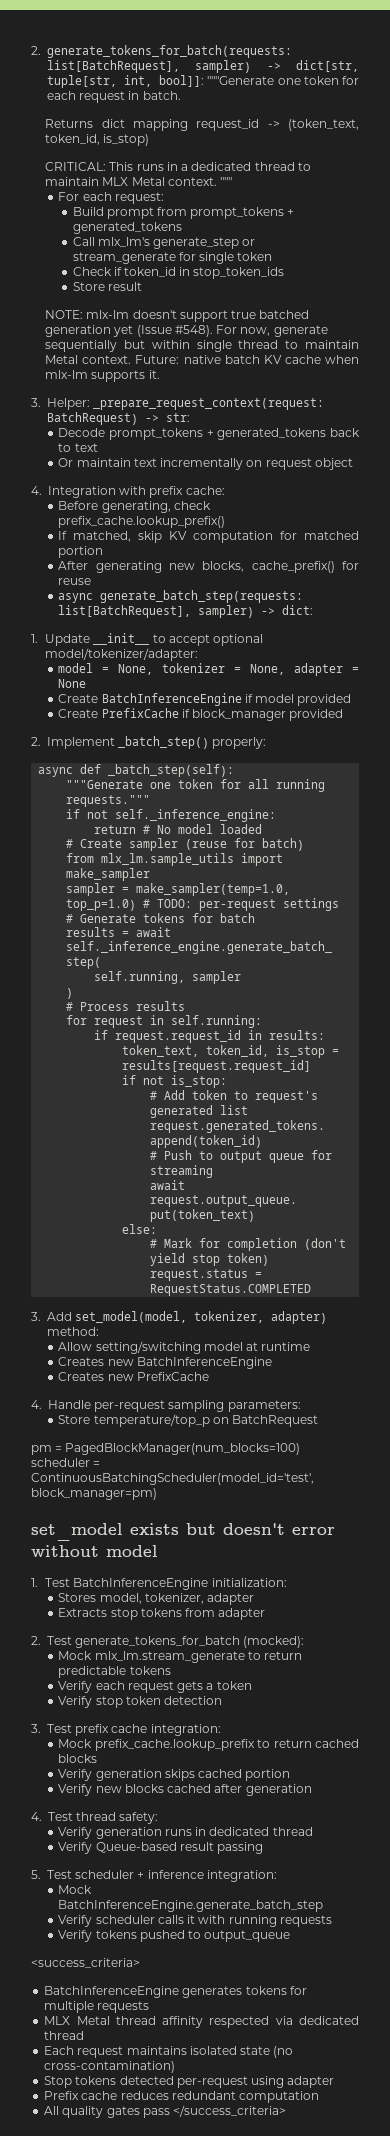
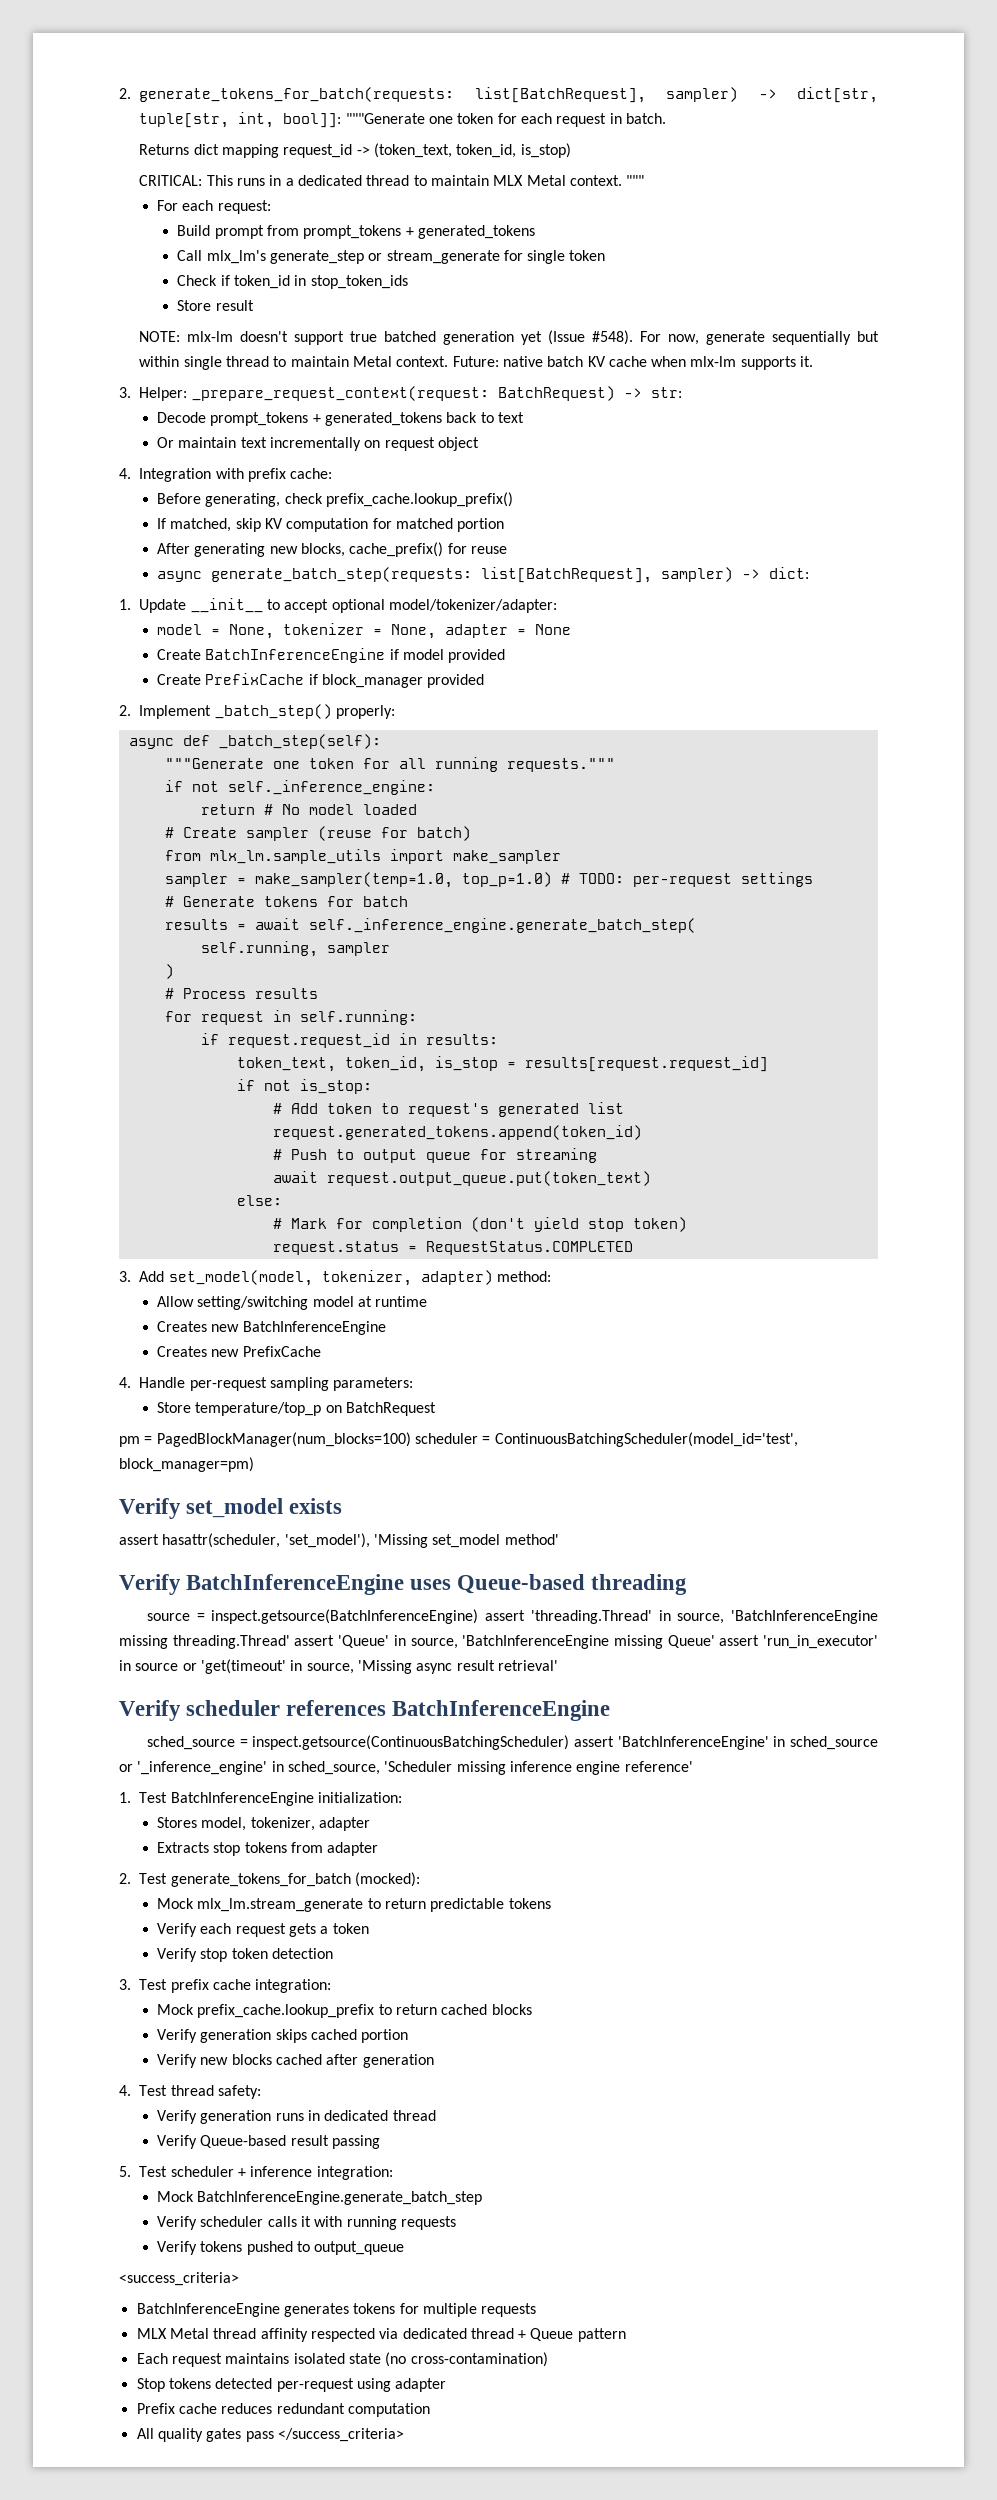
(157, 1494) none -> [119,1498,181,1519] Verify
[186,1523,335,1535] [31,1545,158,1557] but doesn't error without model -> [119,1533,559,1548] [119,1574,688,1595] [146,1609,878,1624] [119,1635,879,1649] [119,1659,558,1674] [119,1700,611,1721] [146,1735,878,1750] [119,1761,693,1775] // assert hasattr(scheduler, 'set_model'), 'Missing set_model method' // Verify BatchInferenceEngine uses Queue-based threading // source = inspect.getsource(BatchInferenceEngine) assert 'threading.Thread' in source, 'BatchInferenceEngine missing threading.Thread' assert 'Queue' in source, 'BatchInferenceEngine missing Queue' assert 'run_in_executor' in source or 'get(timeout' in source, 'Missing async result retrieval' // Verify scheduler references BatchInferenceEngine // sched_source = inspect.getsource(ContinuousBatchingScheduler) assert 'BatchInferenceEngine' in sched_source or '_inference_engine' in sched_source, 'Scheduler missing inference engine reference'
(85, 2035) none -> [518,2328,626,2342] + Queue pattern

